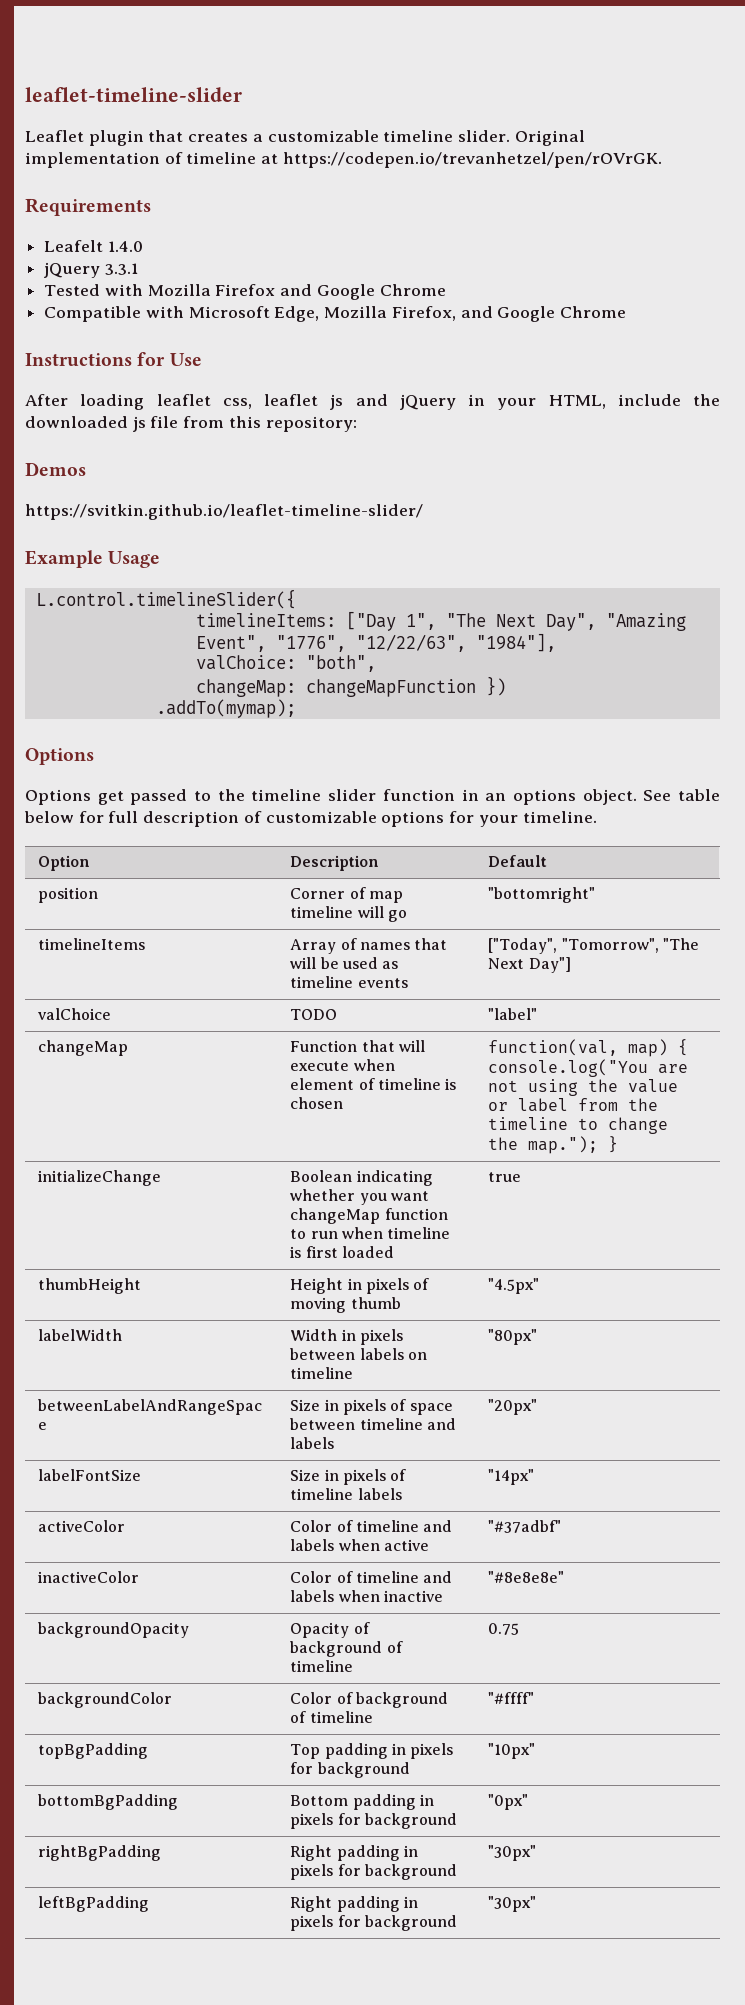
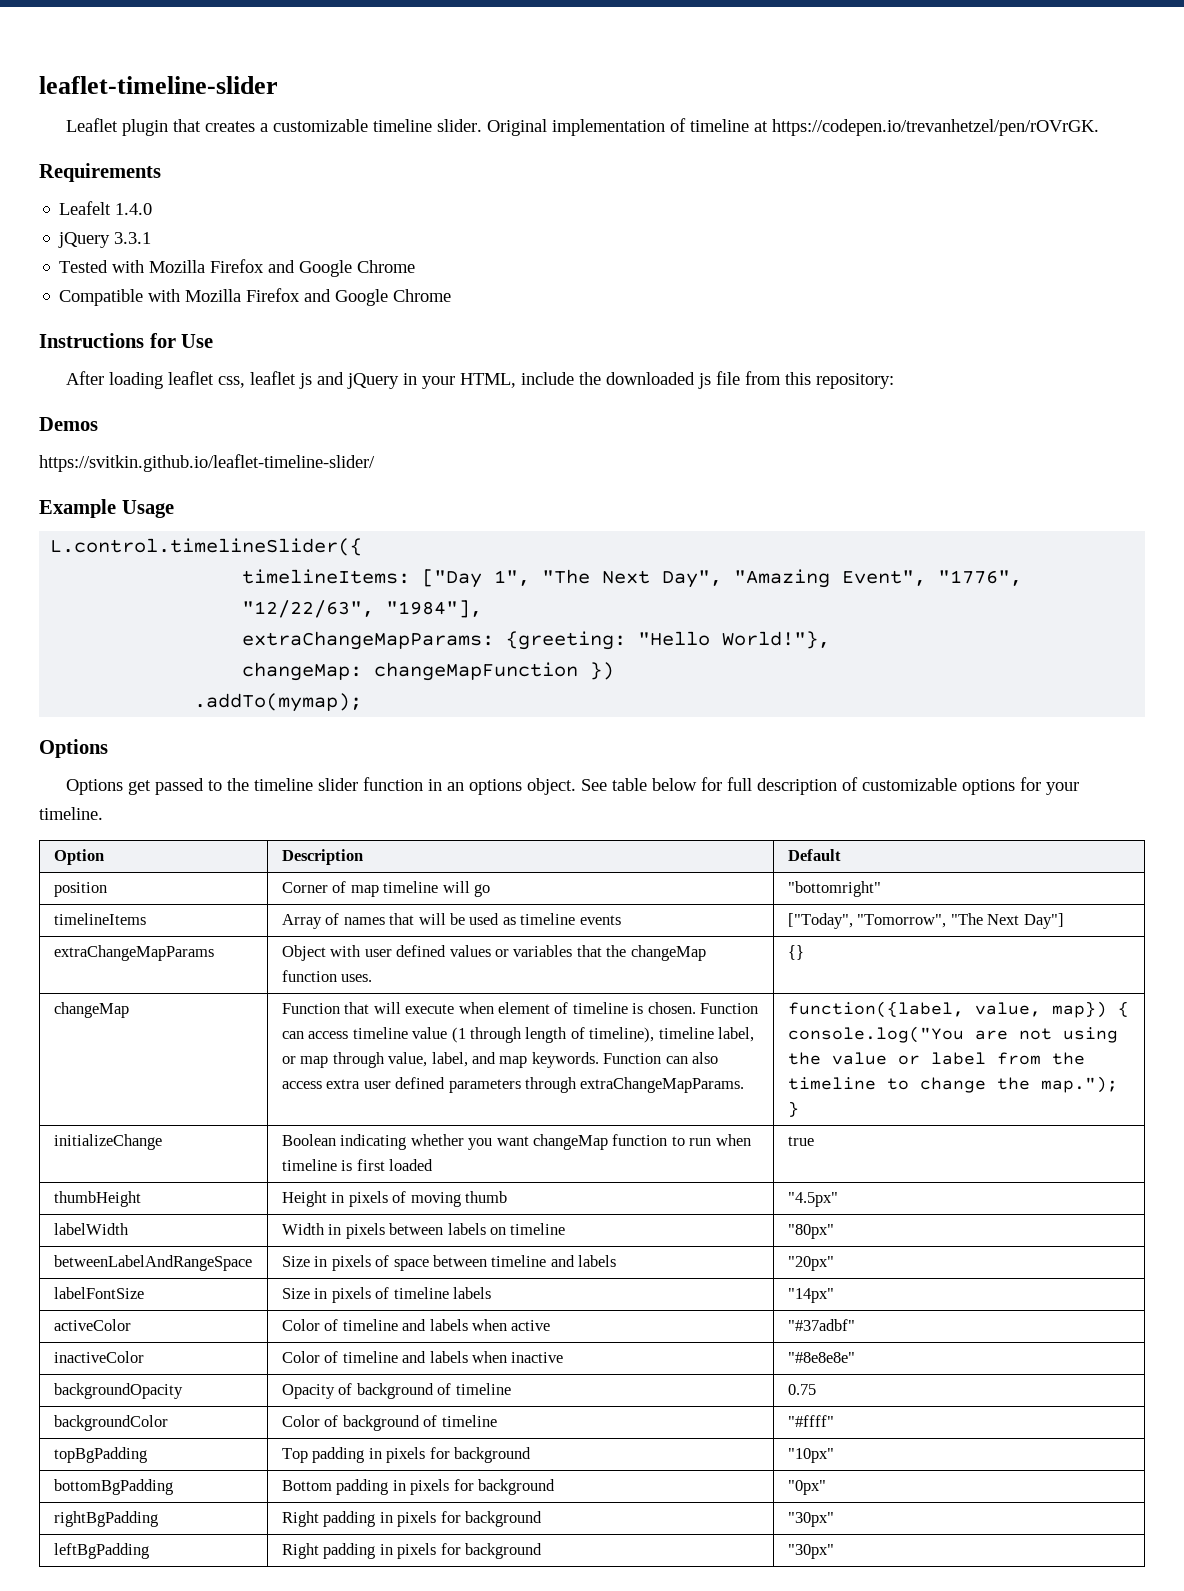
[188,306,456,322] Microsoft Edge, Mozilla Firefox, -> [185,288,301,302] Mozilla Firefox
[195,655,376,672] valChoice: "both", -> [242,631,831,650] extraChangeMapParams: {greeting: "Hello World!"},
[38,1008,112,1020] [290,1009,338,1020] [488,1008,538,1020] valChoice | TODO | "label" -> [53,945,214,961] [281,945,706,961] [281,970,373,982] [787,945,804,960] extraChangeMapParams | Object with user defined values or variables that the changeMap function uses. | {}
[290,1097,344,1109] [488,1039,669,1057] chosen | function(val, map) -> [647,1002,759,1014] [281,1027,755,1043] [281,1052,719,1068] [281,1077,745,1093] [787,1001,1107,1018] chosen. Function can access timeline value (1 through length of timeline), timeline label, or map through value, label, and map keywords. Function can also access extra user defined parameters through extraChangeMapParams. | function({label, value, map})

